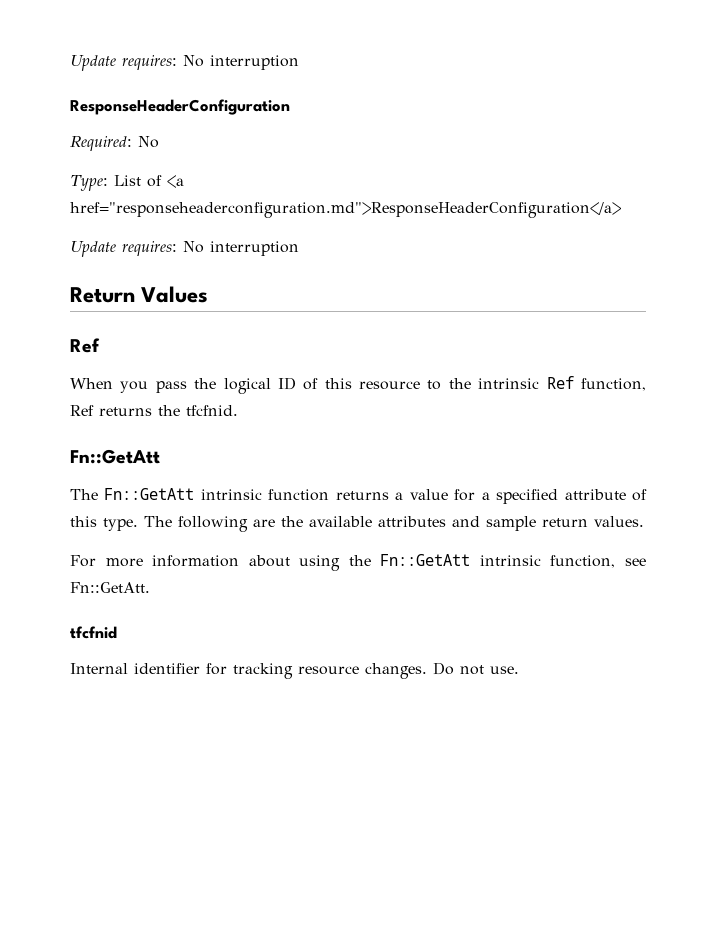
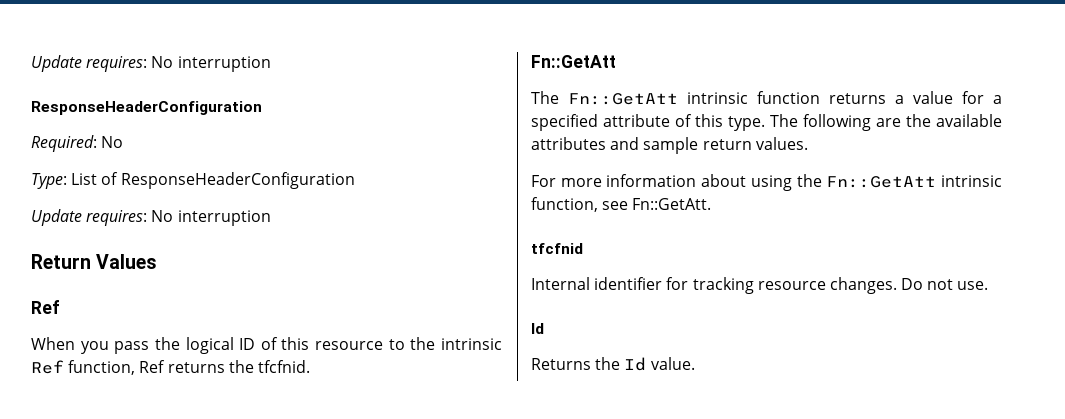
[166,175,184,188] [70,202,621,218] <a href="responseheaderconfiguration.md">ResponseHeaderConfiguration</a> -> [120,172,355,189] ResponseHeaderConfiguration
(519, 670) none -> [531,323,544,334] [531,357,695,371] // Id // Returns the Id value.

